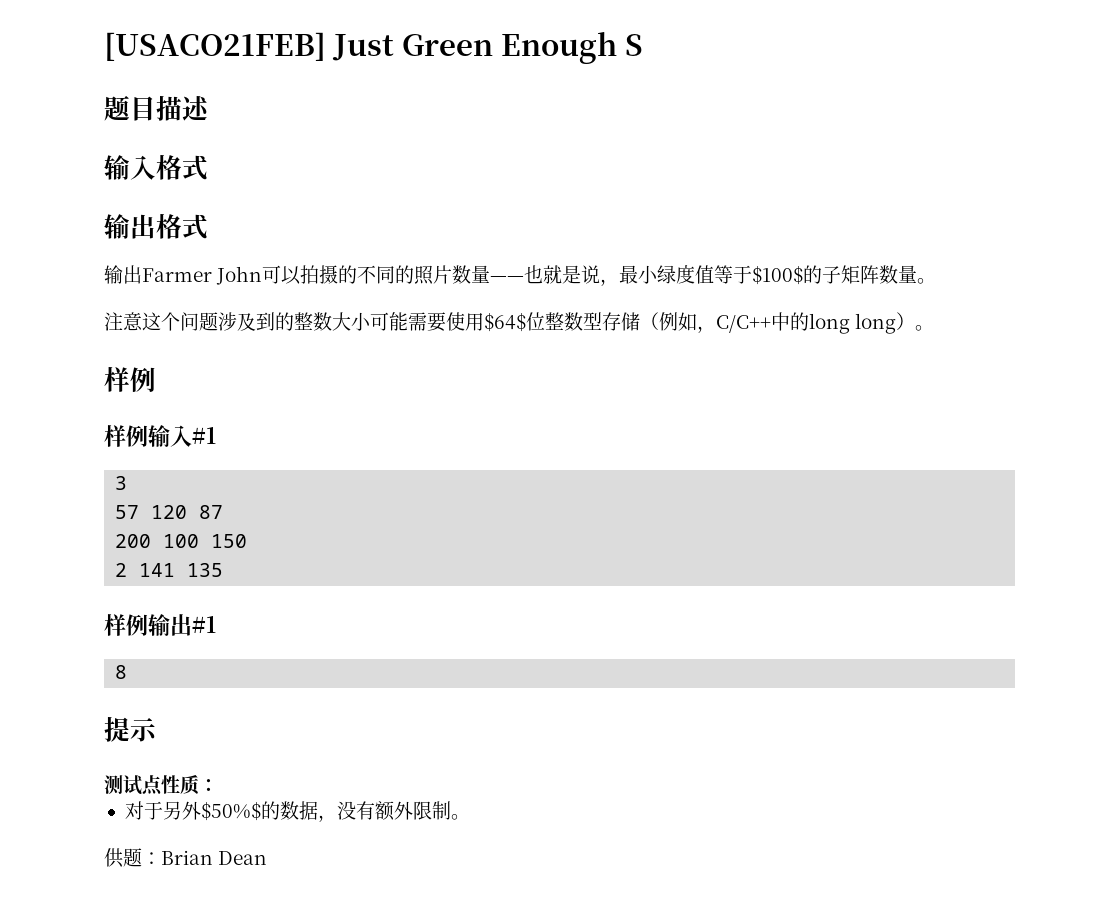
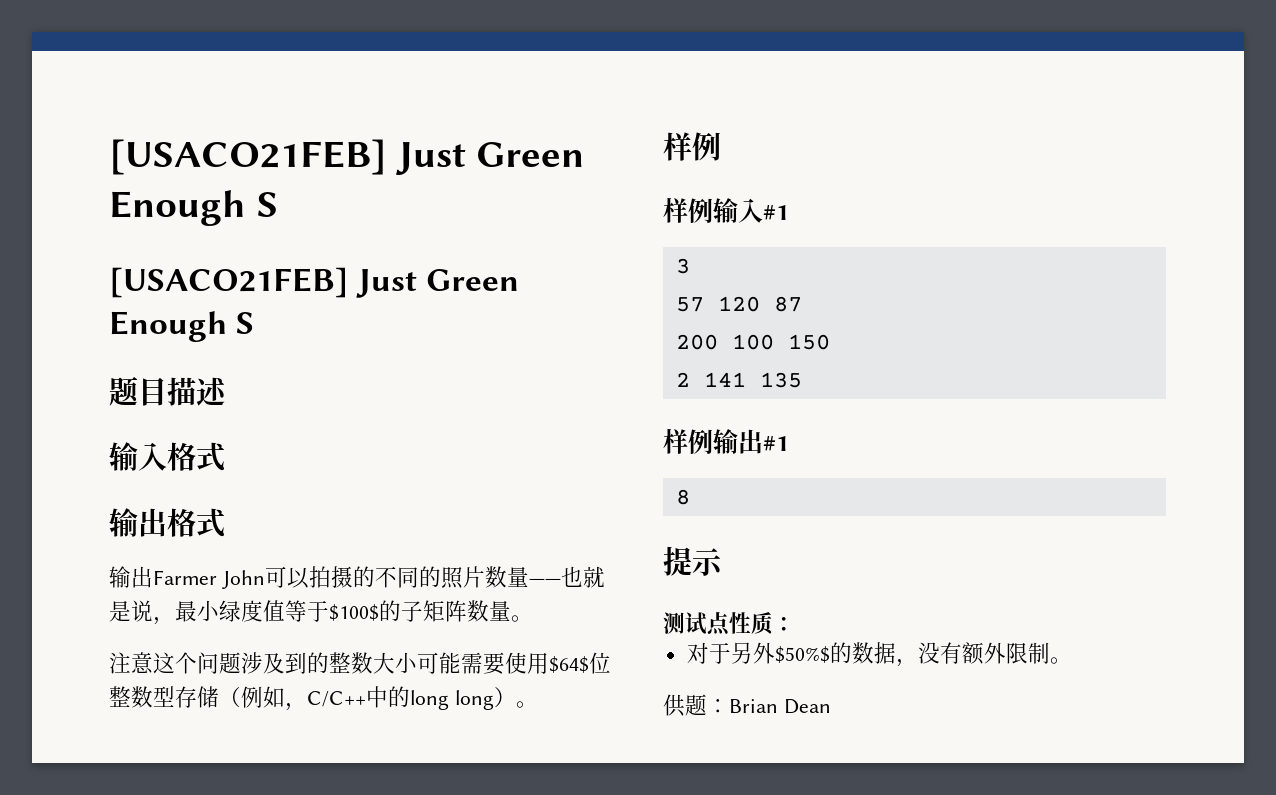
[104,31,643,64] [USACO21FEB] Just Green Enough S -> [109,139,585,175] [109,190,278,226] [109,267,520,298] [109,311,255,342] [USACO21FEB] Just Green Enough S // [USACO21FEB] Just Green Enough S

